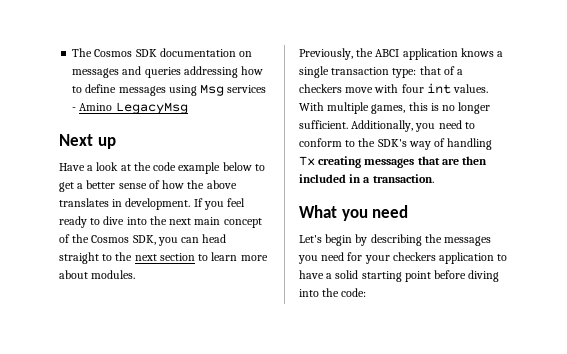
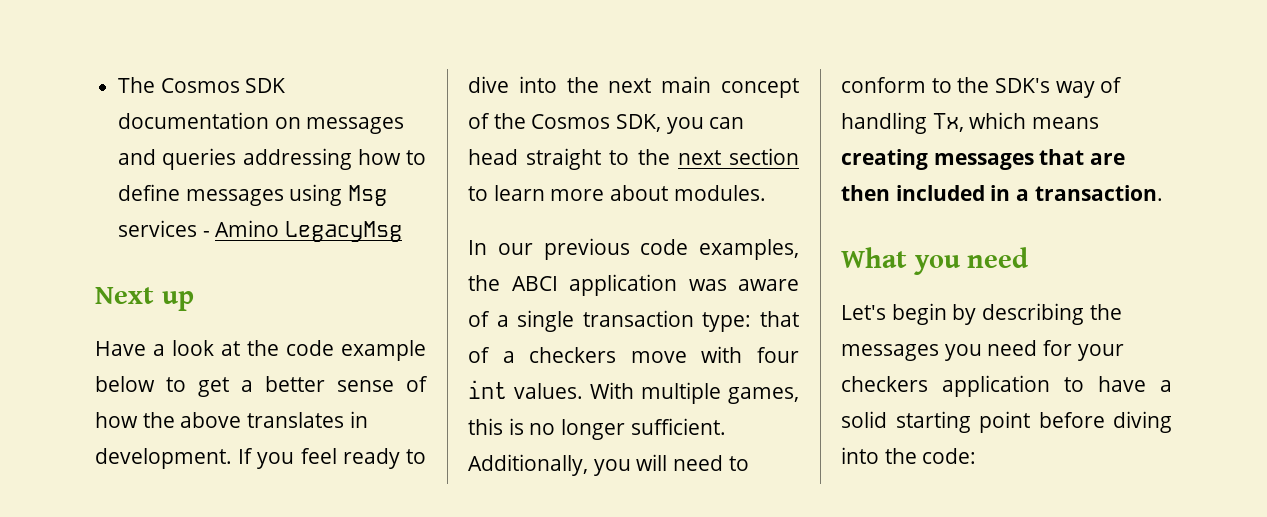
[299,48,494,60] Previously, the ABCI application knows -> [468,238,799,260] [468,274,799,296] [468,311,490,327] In our previous code examples, the ABCI application was aware of
(436, 127) none -> [636,454,668,471] will
[299,156,315,166] Tx -> [932,112,1100,132] Tx, which means

